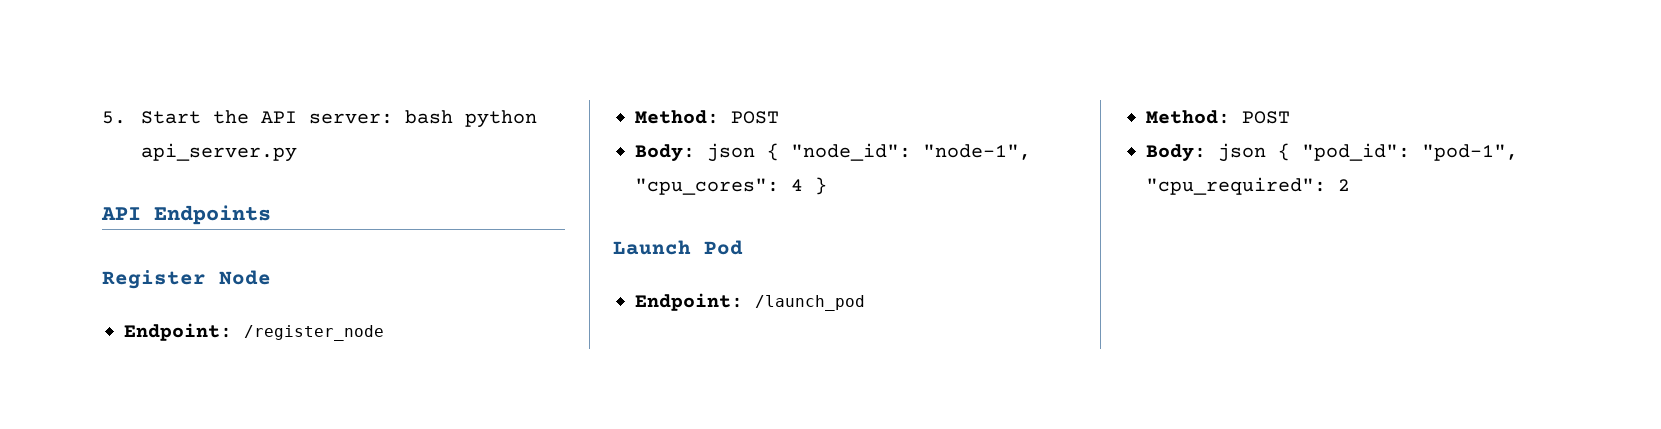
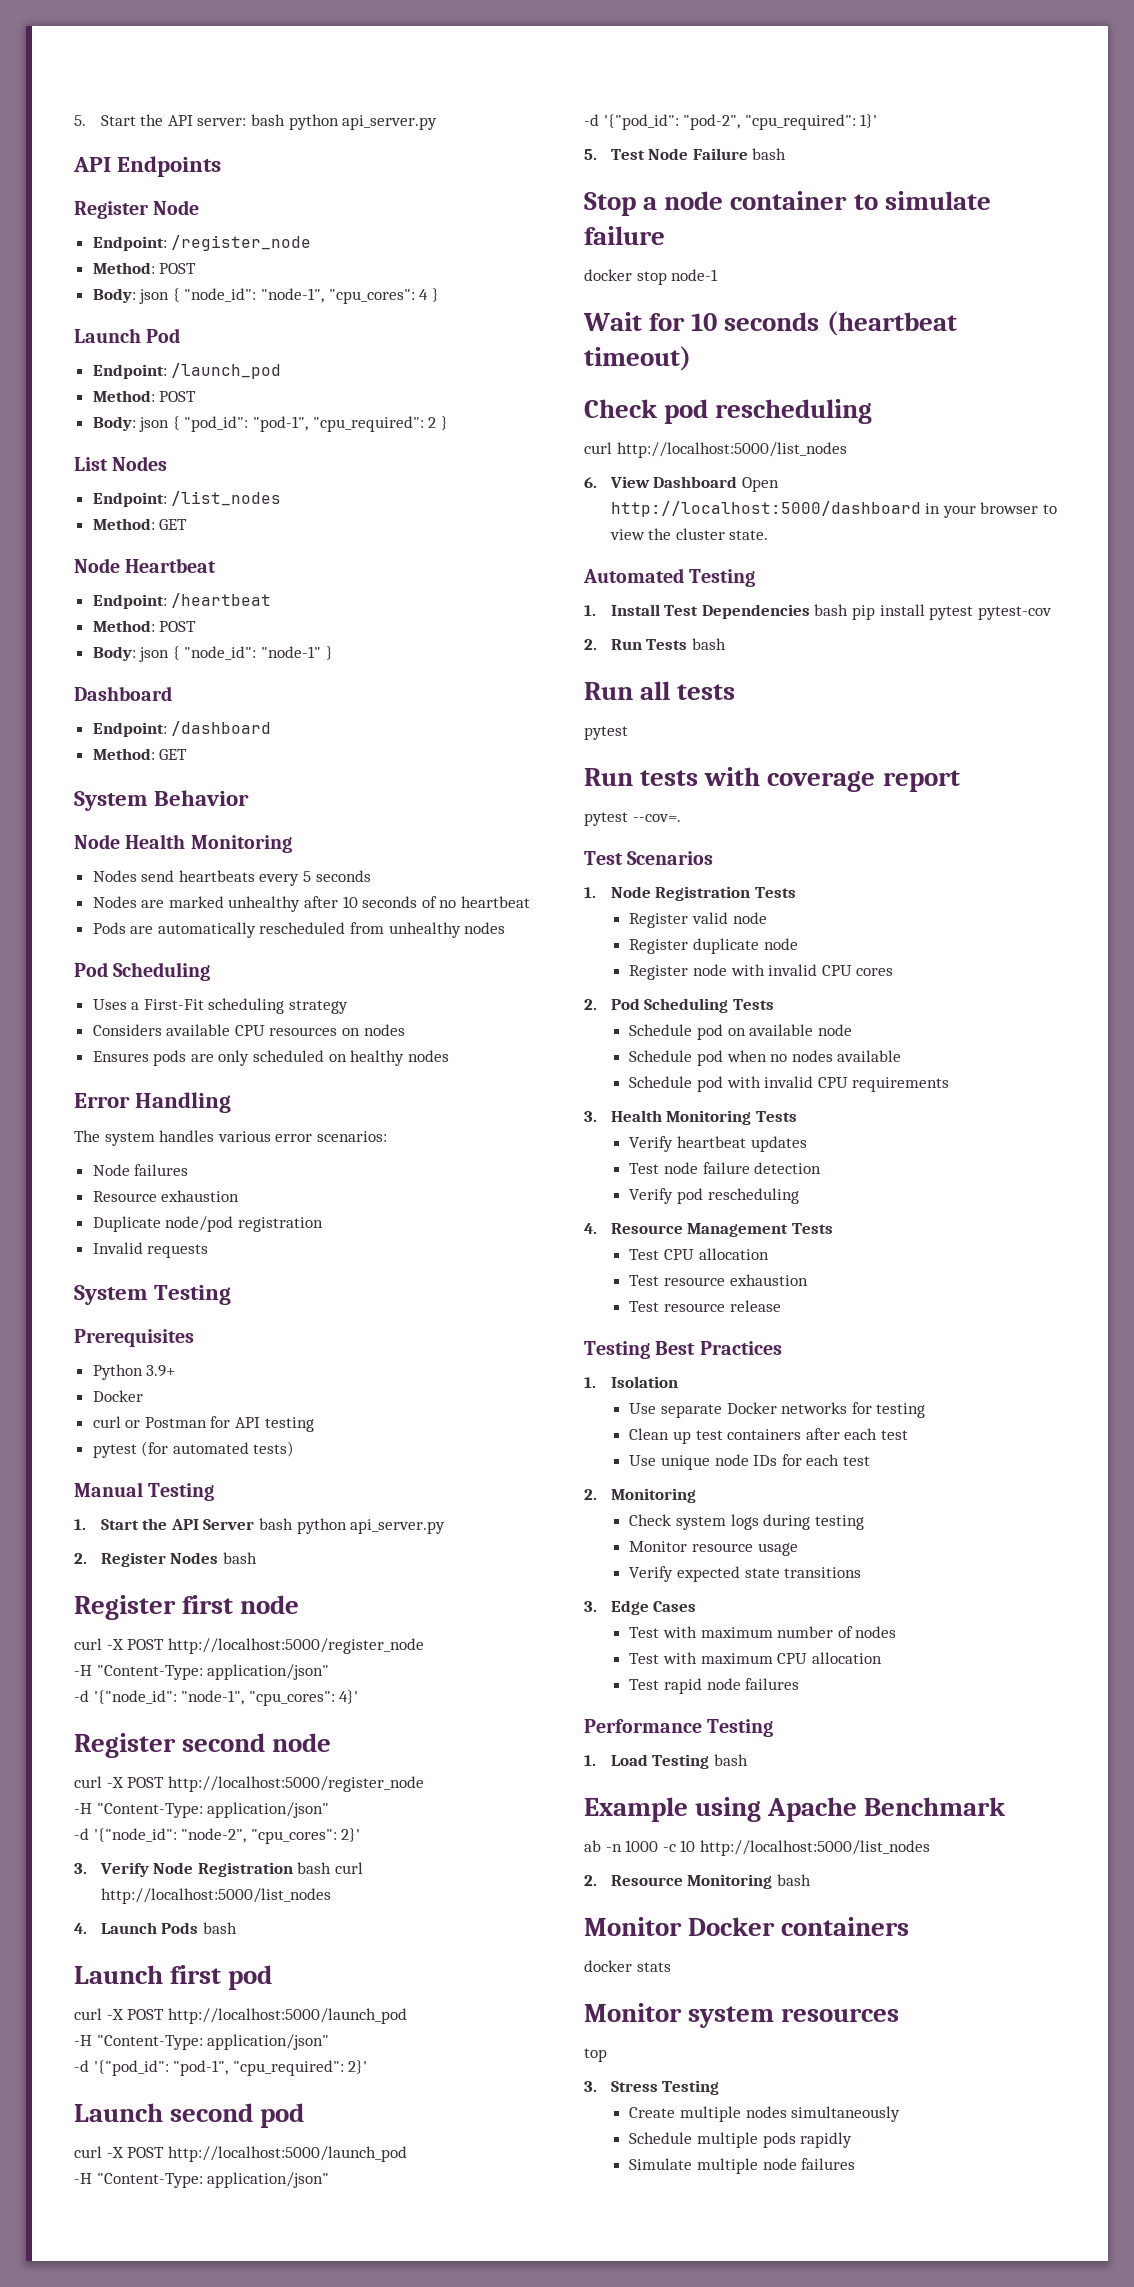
(1350, 185) none -> [440,416,448,430] [74,456,168,471] [92,491,282,507] [92,518,188,530] [74,558,217,573] [92,593,272,609] [92,620,197,632] [92,646,333,662] [74,686,172,701] [92,721,272,737] [92,748,188,760] [74,790,250,811] [74,834,292,853] [92,870,371,886] [92,896,531,912] [92,922,506,938] [74,962,211,981] [92,998,349,1014] [92,1024,405,1036] [92,1050,449,1066] [74,1092,232,1113] [74,1130,387,1146] [92,1164,189,1176] [92,1190,240,1202] [92,1216,323,1232] [92,1242,209,1258] [74,1285,232,1305] [74,1329,194,1347] [92,1364,176,1380] [92,1390,143,1402] [92,1416,314,1432] [92,1441,295,1458] [74,1482,215,1501] [74,1518,446,1534] [74,1552,257,1567] [74,1595,300,1620] [74,1638,424,1654] [74,1664,330,1680] [74,1690,359,1706] [74,1733,332,1758] [74,1776,424,1792] [74,1802,330,1818] [74,1828,361,1844] [74,1862,364,1877] [100,1888,331,1904] [74,1922,237,1934] [74,1965,273,1990] [74,2008,407,2024] [74,2034,330,2050] [74,2060,368,2076] [74,2103,305,2128] [74,2146,407,2162] [74,2172,330,2188] [584,114,878,130] [584,148,787,160] [584,191,991,216] [584,226,665,245] [584,269,719,285] [583,311,957,336] [584,346,691,371] [584,399,873,424] [584,442,847,458] [584,476,779,492] [610,501,1058,518] [609,528,769,540] [583,568,756,587] [584,604,1052,620] [584,638,726,650] [584,681,736,700] [584,726,628,740] [584,767,960,792] [584,812,681,826] [584,851,714,865] [584,886,796,901] [629,912,767,928] [629,938,798,954] [629,964,894,980] [584,998,774,1013] [629,1024,852,1040] [629,1050,902,1066] [629,1076,950,1092] [584,1110,797,1125] [629,1136,807,1152] [629,1162,822,1174] [629,1188,799,1204] [584,1223,833,1237] [629,1248,769,1260] [629,1274,808,1286] [629,1300,781,1312] [584,1341,782,1359] [584,1376,678,1388] [629,1402,926,1418] [629,1428,908,1444] [629,1454,870,1470] [584,1488,696,1503] [629,1514,864,1530] [629,1541,798,1556] [629,1566,862,1582] [584,1600,697,1615] [629,1626,897,1638] [629,1652,882,1664] [629,1678,800,1694] [584,1719,774,1737] [584,1754,748,1769] [584,1797,1007,1822] [584,1840,930,1856] [584,1874,811,1889] [584,1917,910,1936] [584,1960,671,1972] [584,2003,900,2028] [584,2048,607,2062] [584,2080,720,2095] [629,2106,901,2122] [629,2132,853,2148] [629,2158,856,2174] } // List Nodes // Endpoint: /list_nodes // Method: GET // Node Heartbeat // Endpoint: /heartbeat // Method: POST // Body: json { "node_id": "node-1" } // Dashboard // Endpoint: /dashboard // Method: GET // System Behavior // Node Health Monitoring // Nodes send heartbeats every 5 seconds // Nodes are marked unhealthy after 10 seconds of no heartbeat // Pods are automatically rescheduled from unhealthy nodes // Pod Scheduling // Uses a First-Fit scheduling strategy // Considers available CPU resources on nodes // Ensures pods are only scheduled on healthy nodes // Error Handling // The system handles various error scenarios: // Node failures // Resource exhaustion // Duplicate node/pod registration // Invalid requests // System Testing // Prerequisites // Python 3.9+ // Docker // curl or Postman for API testing // pytest (for automated tests) // Manual Testing // 1. Start the API Server bash python api_server.py // 2. Register Nodes bash // Register first node // curl -X POST http://localhost:5000/register_node // -H "Content-Type: application/json" // -d '{"node_id": "node-1", "cpu_cores": 4}' // Register second node // curl -X POST http://localhost:5000/register_node // -H "Content-Type: application/json" // -d '{"node_id": "node-2", "cpu_cores": 2}' // 3. Verify Node Registration bash curl http://localhost:5000/list_nodes // 4. Launch Pods bash // Launch first pod // curl -X POST http://localhost:5000/launch_pod // -H "Content-Type: application/json" // -d '{"pod_id": "pod-1", "cpu_required": 2}' // Launch second pod // curl -X POST http://localhost:5000/launch_pod // -H "Content-Type: application/json" // -d '{"pod_id": "pod-2", "cpu_required": 1}' // 5. Test Node Failure bash // Stop a node container to simulate failure // docker stop node-1 // Wait for 10 seconds (heartbeat timeout) // Check pod rescheduling // curl http://localhost:5000/list_nodes // 6. View Dashboard Open http://localhost:5000/dashboard in your browser to view the cluster state. // Automated Testing // 1. Install Test Dependencies bash pip install pytest pytest-cov // 2. Run Tests bash // Run all tests // pytest // Run tests with coverage report // pytest --cov=. // Test Scenarios // 1. Node Registration Tests // Register valid node // Register duplicate node // Register node with invalid CPU cores // 2. Pod Scheduling Tests // Schedule pod on available node // Schedule pod when no nodes available // Schedule pod with invalid CPU requirements // 3. Health Monitoring Tests // Verify heartbeat updates // Test node failure detection // Verify pod rescheduling // 4. Resource Management Tests // Test CPU allocation // Test resource exhaustion // Test resource release // Testing Best Practices // 1. Isolation // Use separate Docker networks for testing // Clean up test containers after each test // Use unique node IDs for each test // 2. Monitoring // Check system logs during testing // Monitor resource usage // Verify expected state transitions // 3. Edge Cases // Test with maximum number of nodes // Test with maximum CPU allocation // Test rapid node failures // Performance Testing // 1. Load Testing bash // Example using Apache Benchmark // ab -n 1000 -c 10 http://localhost:5000/list_nodes // 2. Resource Monitoring bash // Monitor Docker containers // docker stats // Monitor system resources // top // 3. Stress Testing // Create multiple nodes simultaneously // Schedule multiple pods rapidly // Simulate multiple node failures

